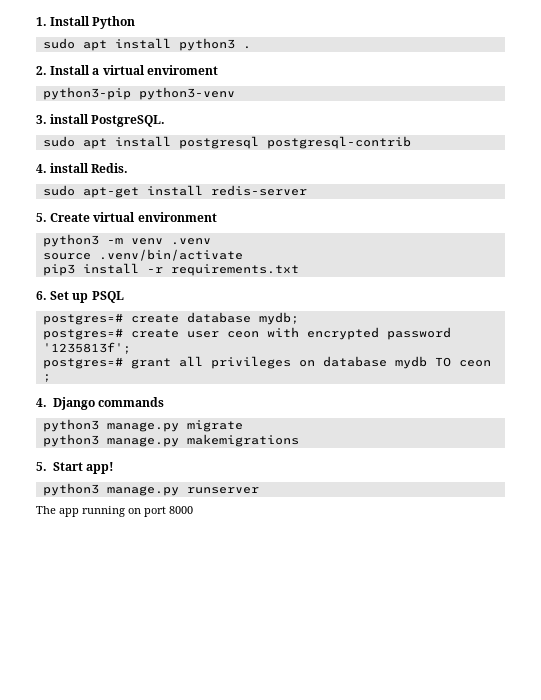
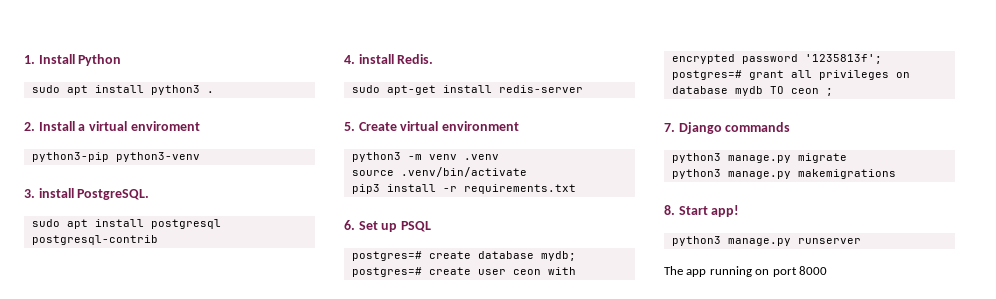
[36,398,47,407] 4. -> [664,123,675,132] 7.
[36,462,47,471] 5. -> [664,205,675,215] 8.

